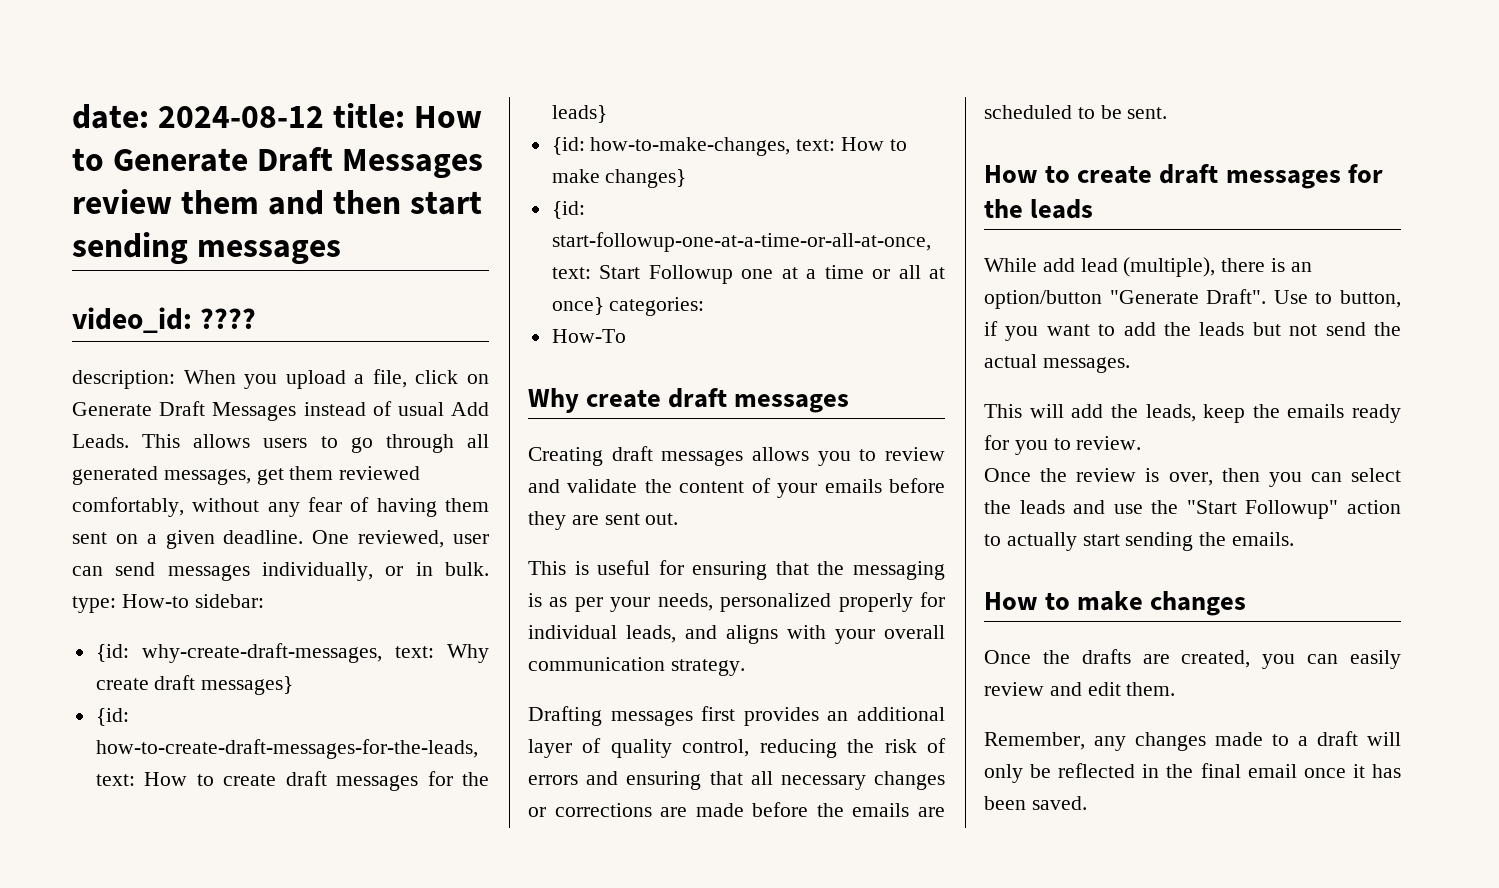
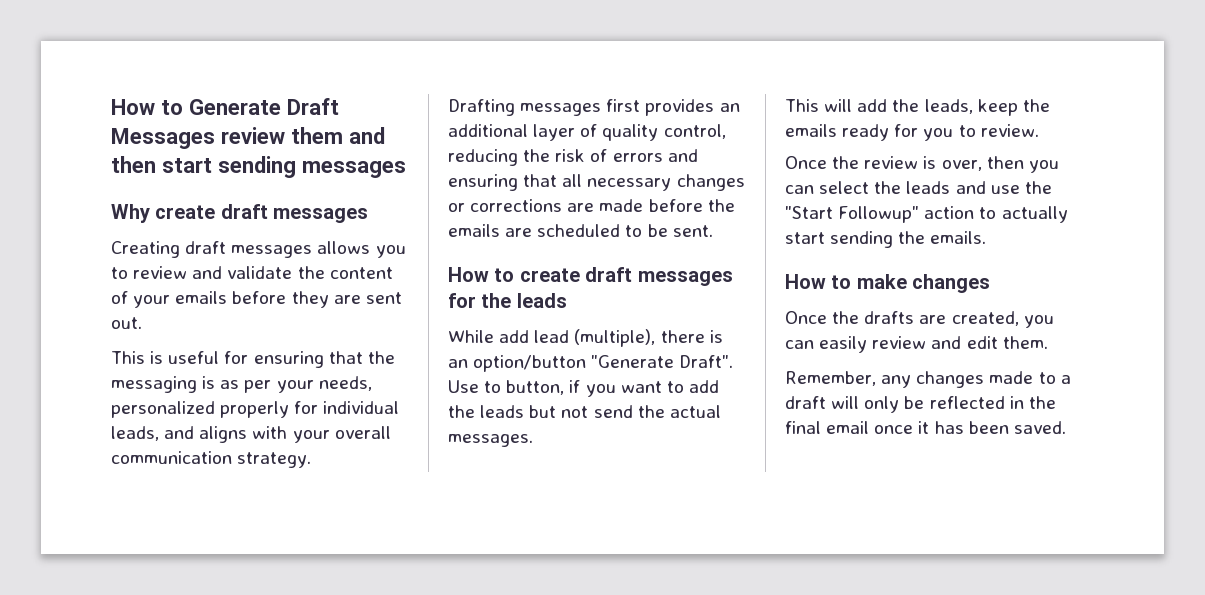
[72,103,406,129] date: 2024-08-12 title: -> (111, 107) none
[72,307,256,333] [72,369,489,389] [72,401,490,421] [72,434,490,453] [72,466,421,485] [72,497,489,517] [72,530,489,549] [72,562,489,581] [72,594,264,613] [95,643,489,663] [95,675,294,695] [95,708,129,726] [95,739,478,759] [95,771,490,791] [551,105,607,123] [551,137,907,156] [551,169,687,188] [551,201,585,219] [551,232,931,252] [551,265,946,284] [551,297,705,316] [551,329,626,343] // video_id: ???? // description: When you upload a file, click on Generate Draft Messages instead of usual Add Leads. This allows users to go through all generated messages, get them reviewed comfortably, without any fear of having them sent on a given deadline. One reviewed, user can send messages individually, or in bulk. type: How-to sidebar: // {id: why-create-draft-messages, text: Why create draft messages} // {id: how-to-create-draft-messages-for-the-leads, text: How to create draft messages for the leads} // {id: how-to-make-changes, text: How to make changes} // {id: start-followup-one-at-a-time-or-all-at-once, text: Start Followup one at a time or all at once} categories: // How-To -> (406, 169) none

